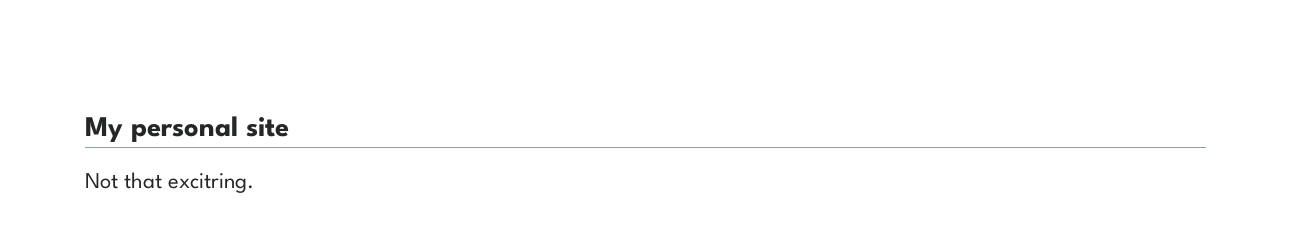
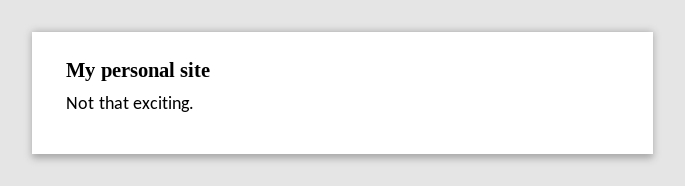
[168,173,255,193] excitring. -> [133,96,195,112] exciting.

